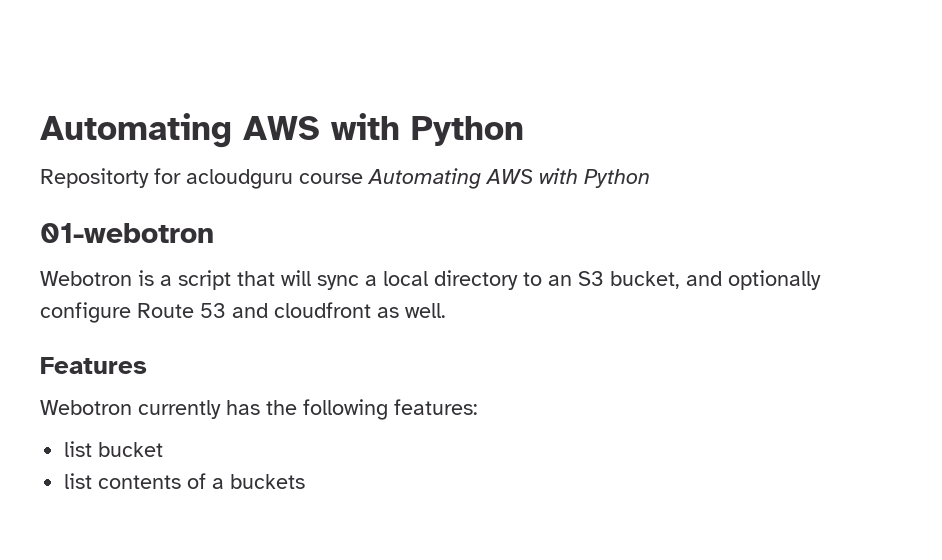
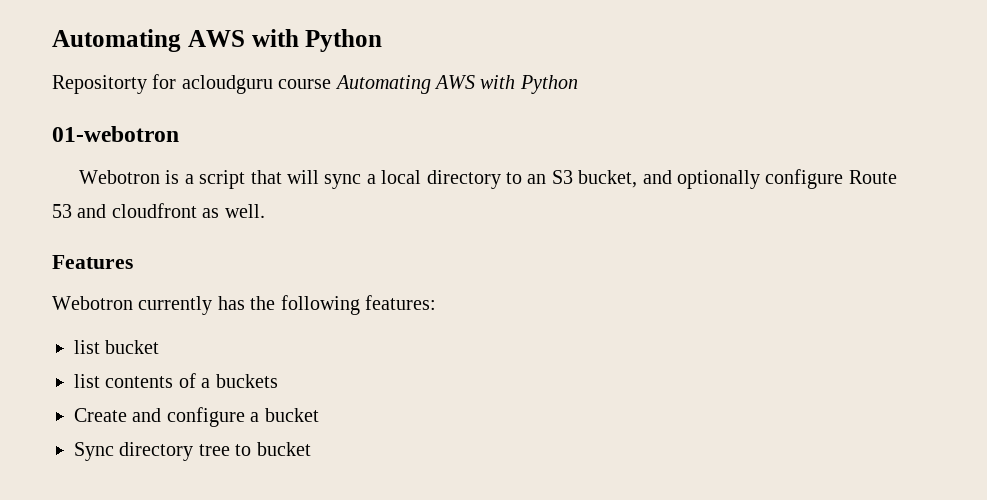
(306, 481) none -> [74,407,319,427] [74,442,311,461] // Create and configure a bucket // Sync directory tree to bucket

